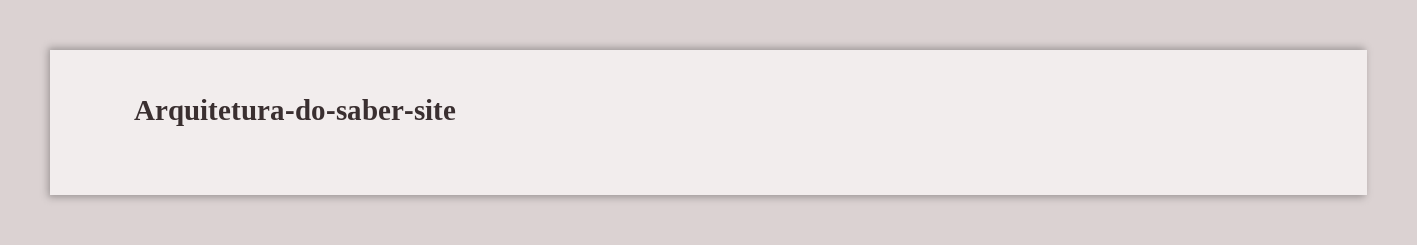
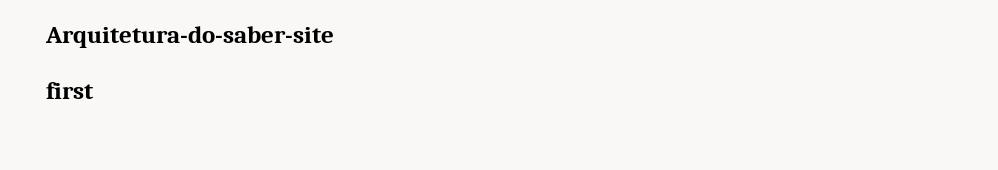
(456, 112) none -> [46,82,94,99] // first

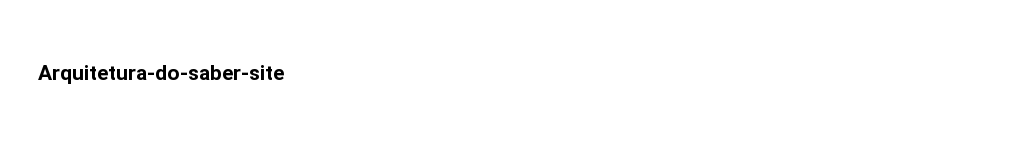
[46,82,94,99] // first -> (284, 74) none

